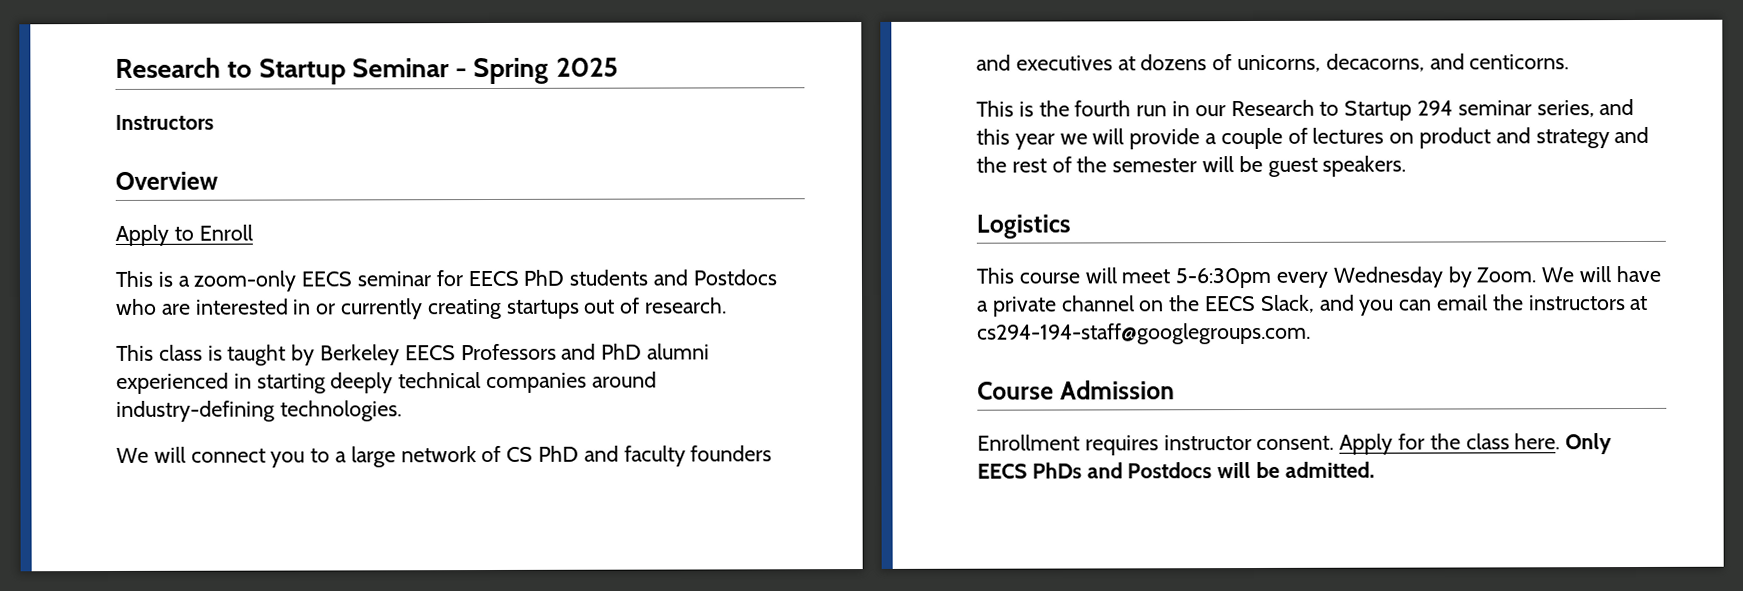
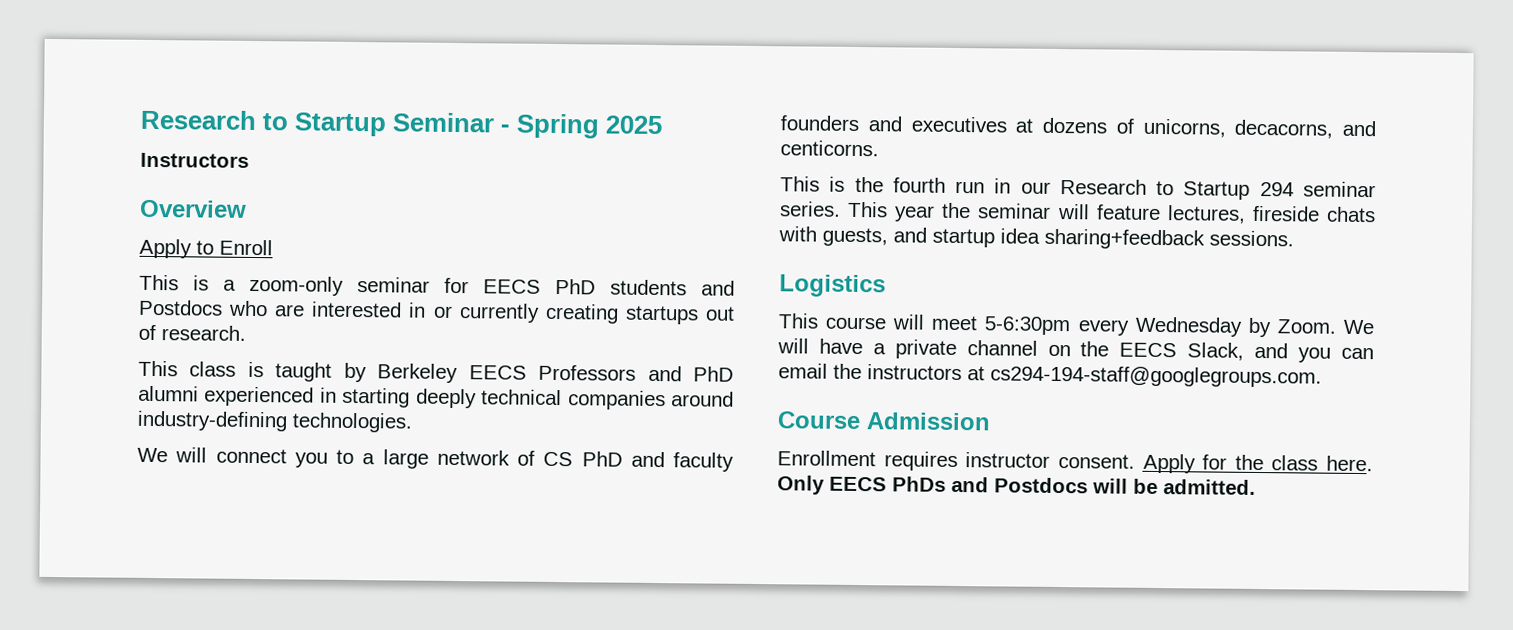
[301,271,353,287] EECS -> (344, 285) none
[1536,99,1635,118] [976,126,1650,150] [976,155,1407,177] series, and this year we will provide a couple of lectures on product and strategy and the rest of the semester will be guest speakers. -> [779,201,1376,224] [778,226,1294,250] series. This year the seminar will feature lectures, fireside chats with guests, and startup idea sharing+feedback sessions.

